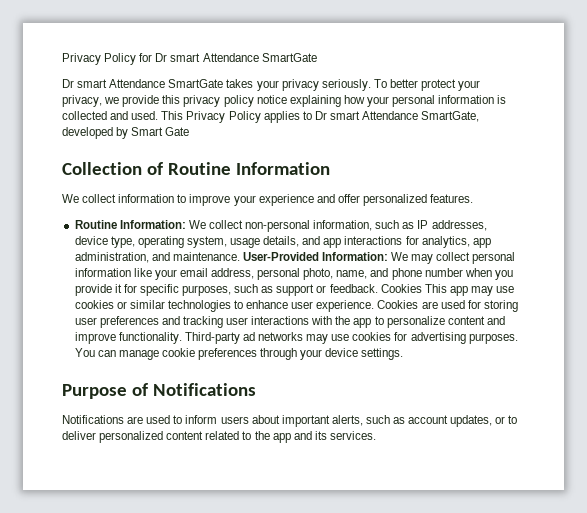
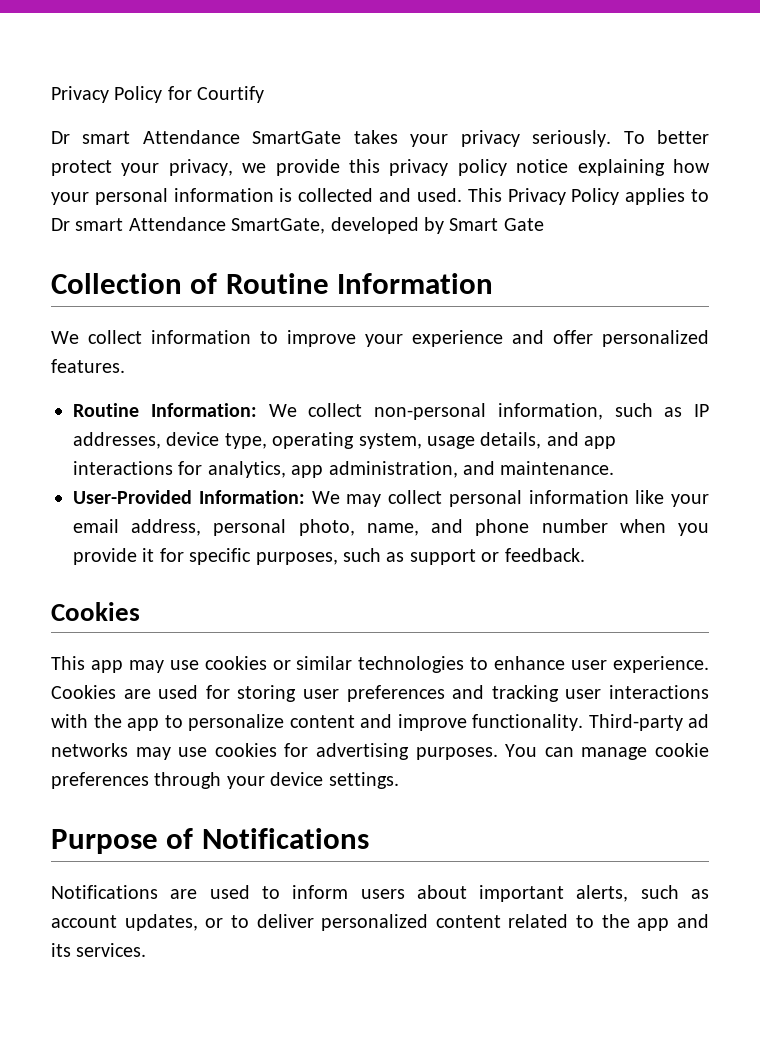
[155,53,317,62] Dr smart Attendance SmartGate -> [197,86,265,103] Courtify
(240, 256) none -> (615, 468) //
[380,284,422,293] Cookies -> [51,602,140,621] // Cookies //

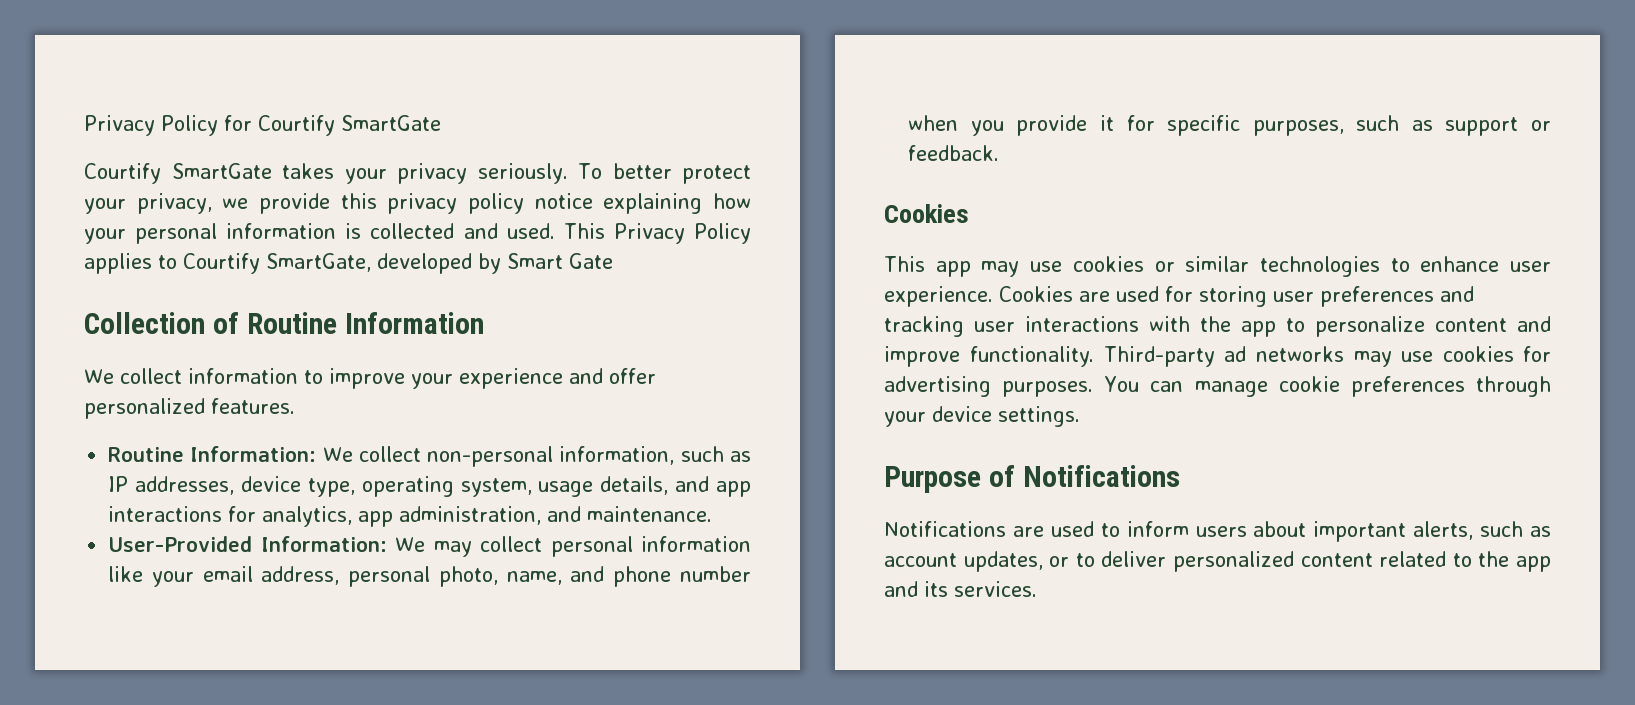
[51,130,240,144] // Dr smart Attendance -> [341,115,441,131] [84,163,161,184] SmartGate // Courtify
[51,217,226,231] Dr smart Attendance -> [183,253,260,274] Courtify

